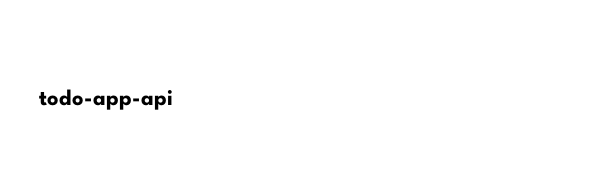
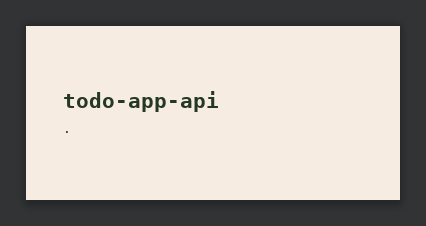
(173, 99) none -> [63,131,71,133] // .

